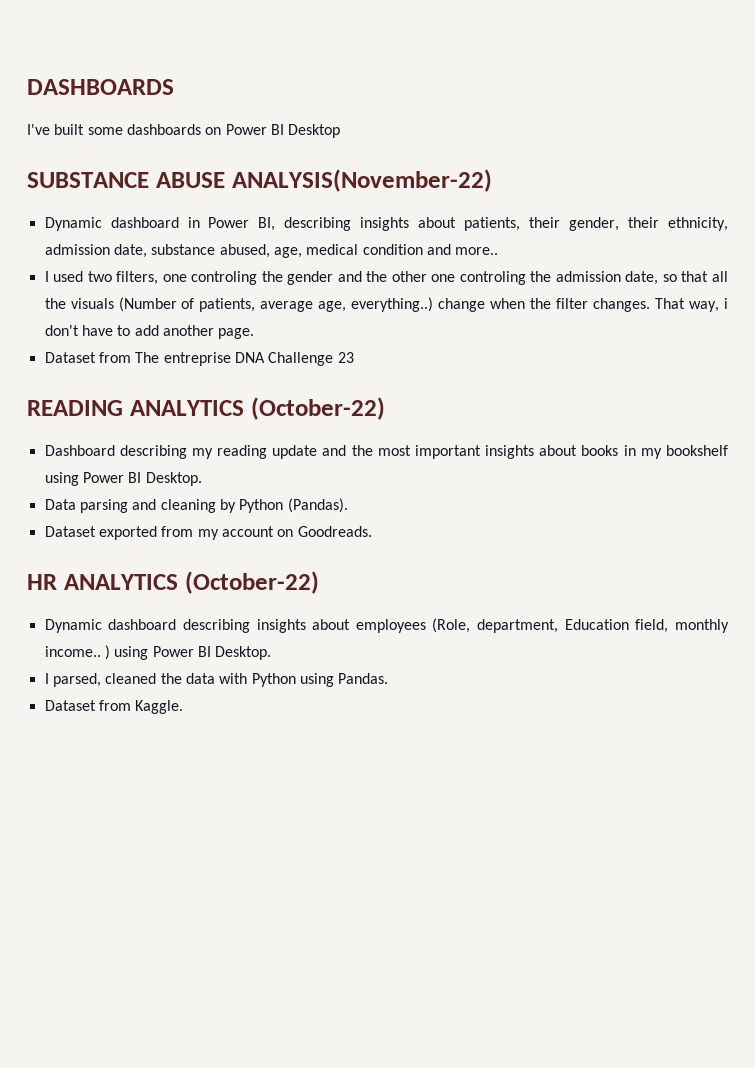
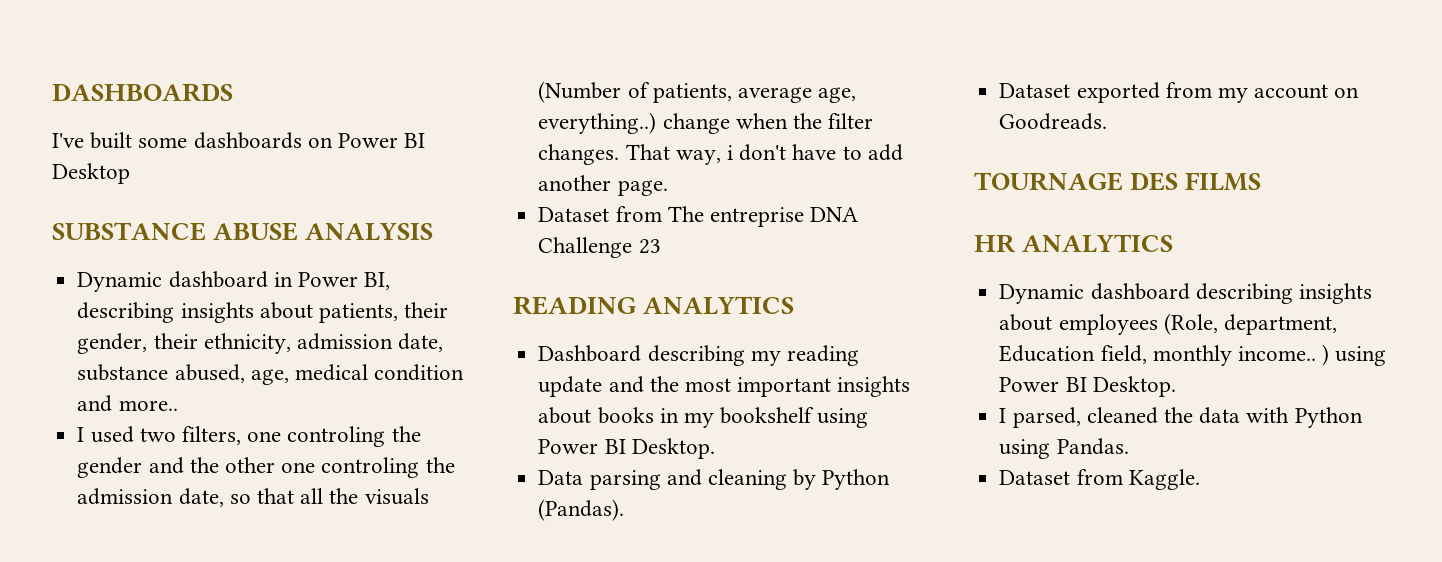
[231,169,492,192] ANALYSIS(November-22) -> [305,223,434,241] ANALYSIS
[250,397,385,420] (October-22) -> (795, 305) none
(372, 531) none -> [974,172,1262,191] // TOURNAGE DES FILMS
[184,571,319,594] (October-22) -> (1174, 243) none

